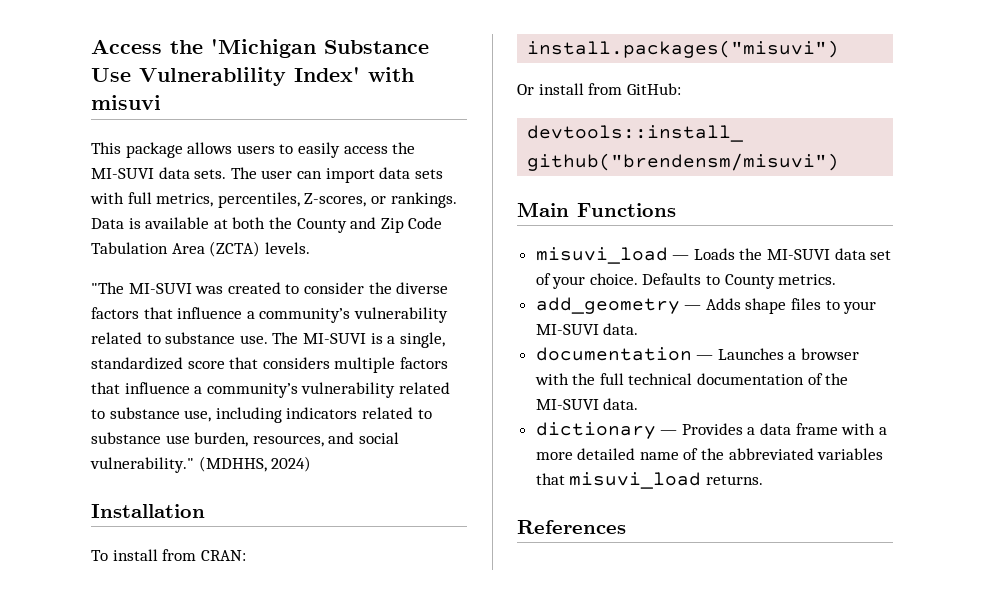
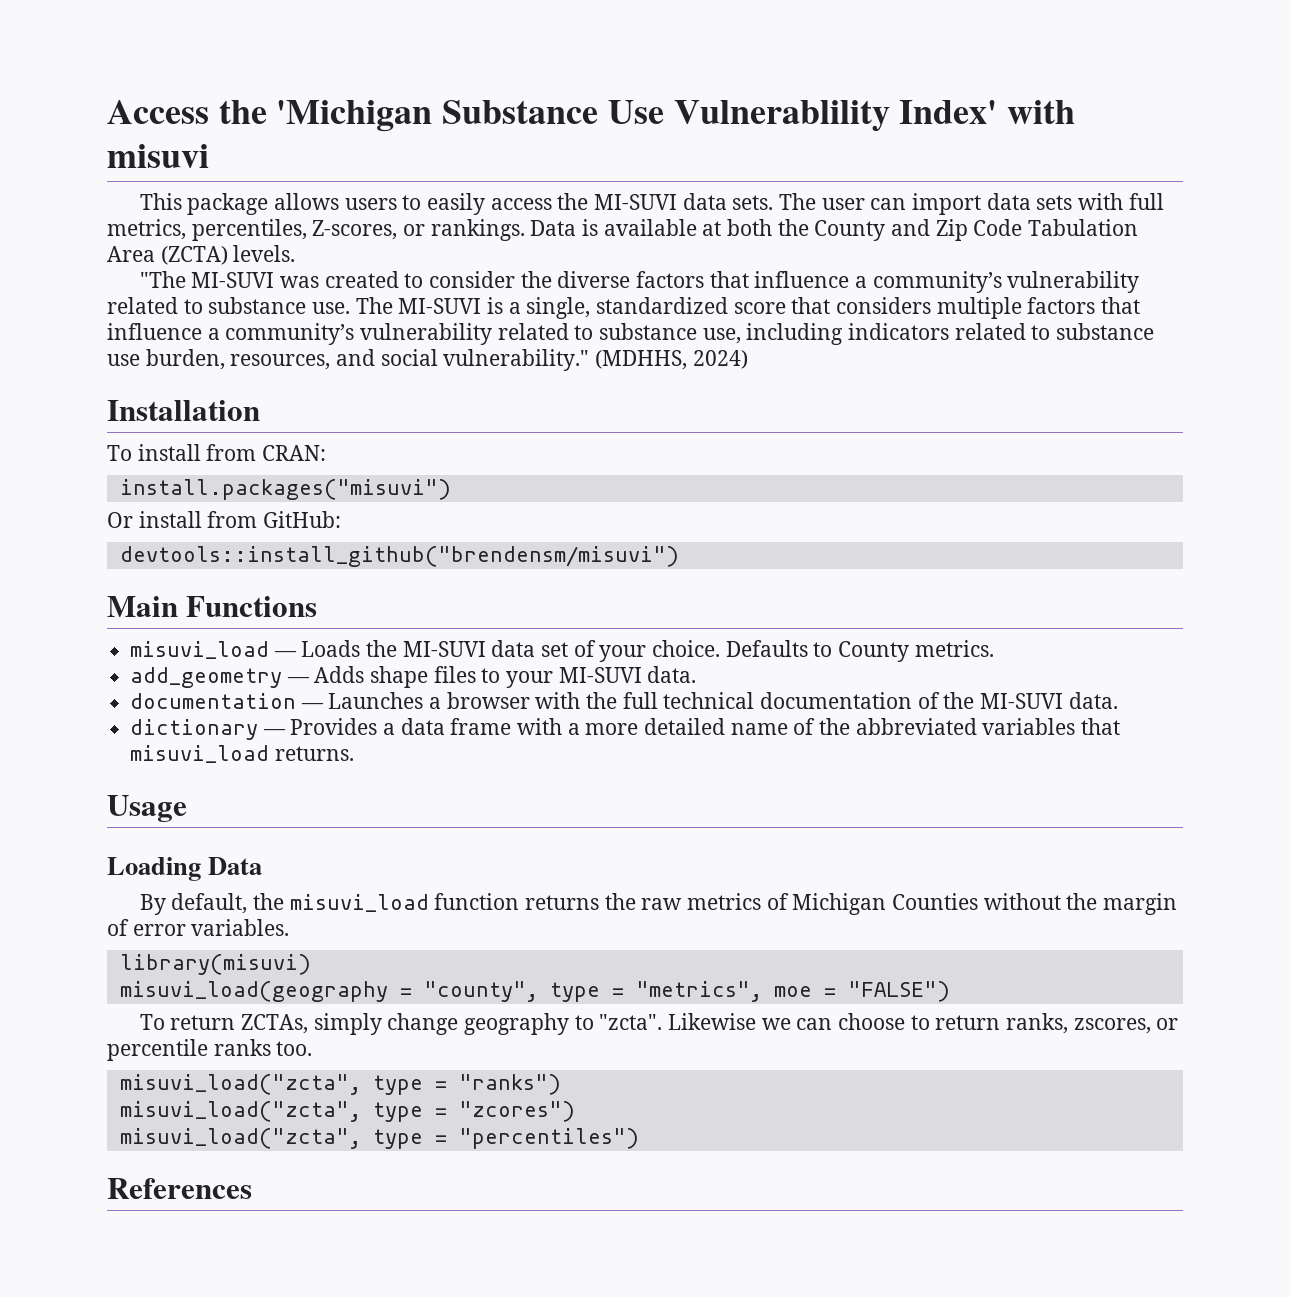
(763, 480) none -> [107,795,187,822] [107,857,263,881] [139,893,1178,915] [107,919,290,936] [119,954,311,975] [119,981,950,1002] [139,1013,1179,1035] [107,1039,313,1061] [119,1074,561,1095] [119,1101,575,1122] [119,1128,639,1149] // Usage // Loading Data // By default, the misuvi_load function returns the raw metrics of Michigan Counties without the margin of error variables. // library(misuvi) // misuvi_load(geography = "county", type = "metrics", moe = "FALSE") // To return ZCTAs, simply change geography to "zcta". Likewise we can choose to return ranks, zscores, or percentile ranks too. // misuvi_load("zcta", type = "ranks") // misuvi_load("zcta", type = "zcores") // misuvi_load("zcta", type = "percentiles")

